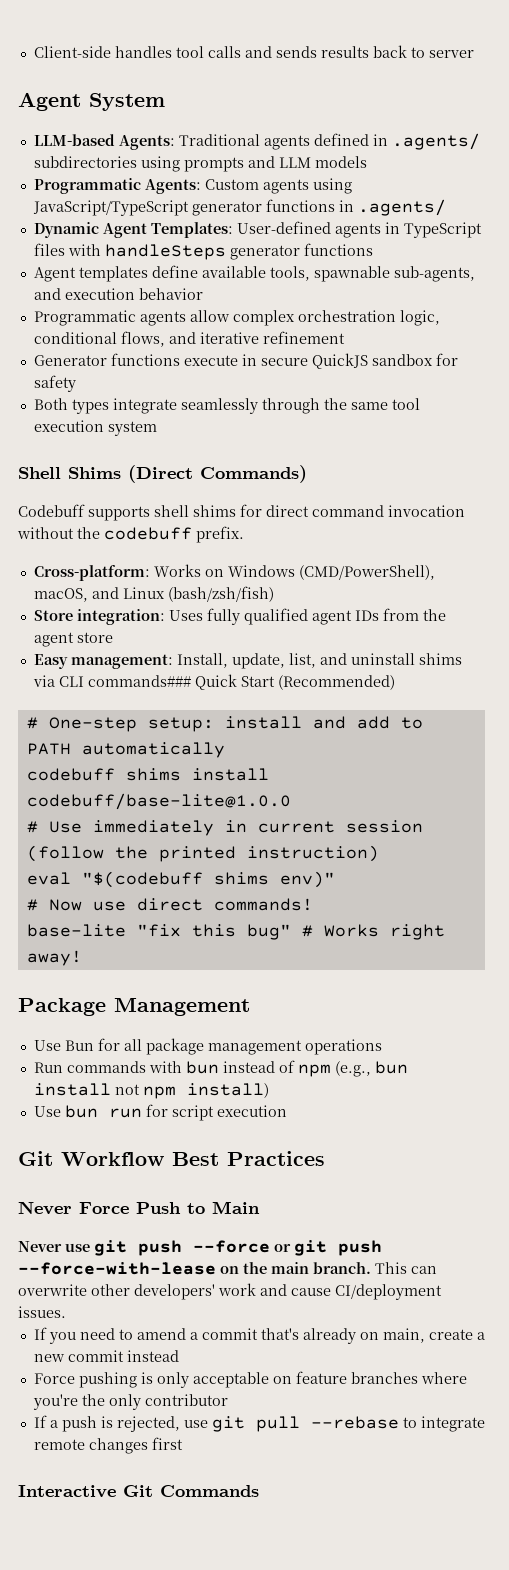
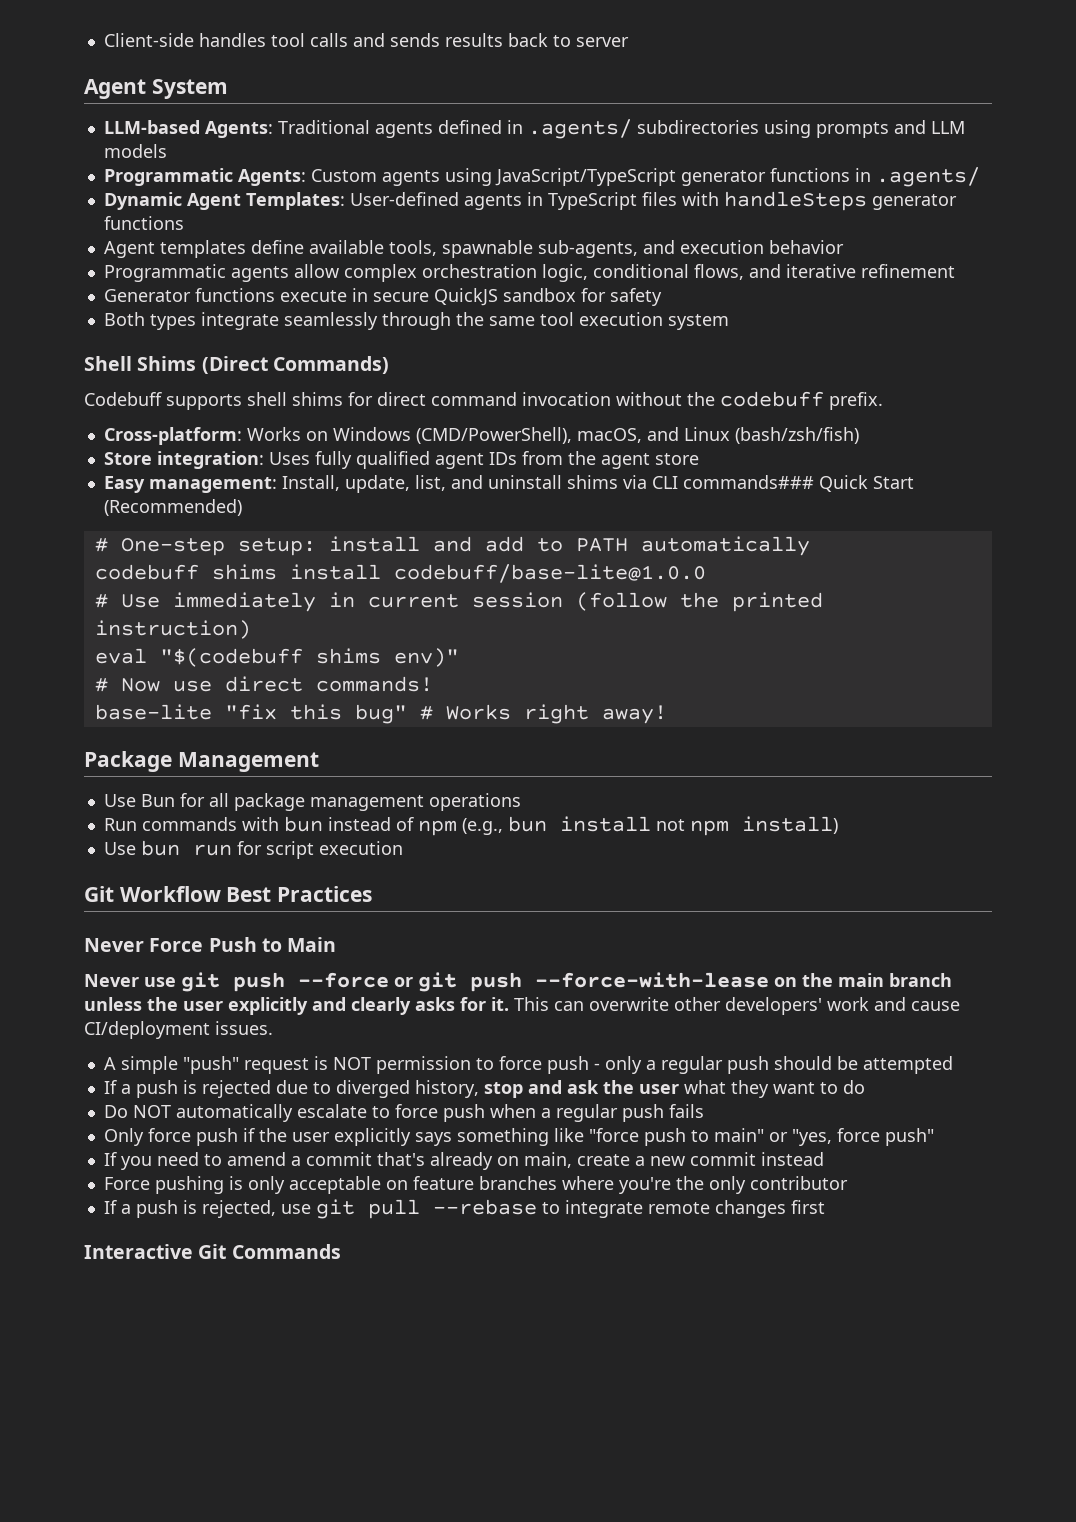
[313,1262,371,1274] branch. -> [889,973,952,987] [84,997,509,1015] branch unless the user explicitly and clearly asks for it.
(66, 1312) none -> [103,1056,953,1074] [103,1080,865,1098] [103,1104,704,1122] [103,1128,934,1146] // A simple "push" request is NOT permission to force push - only a regular push should be attempted // If a push is rejected due to diverged history, stop and ask the user what they want to do // Do NOT automatically escalate to force push when a regular push fails // Only force push if the user explicitly says something like "force push to main" or "yes, force push"

